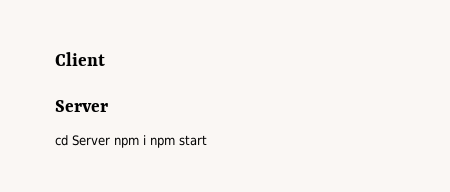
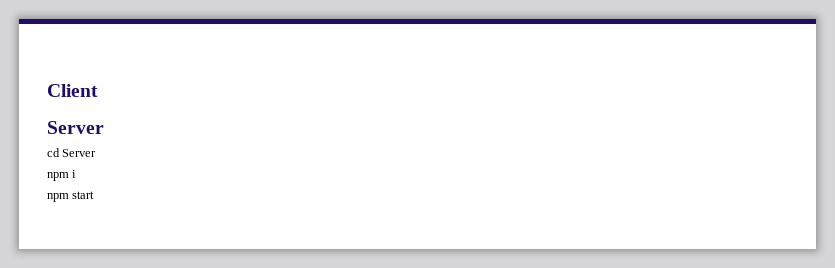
(110, 140) none -> (97, 153) //
(146, 140) none -> (77, 174) //

